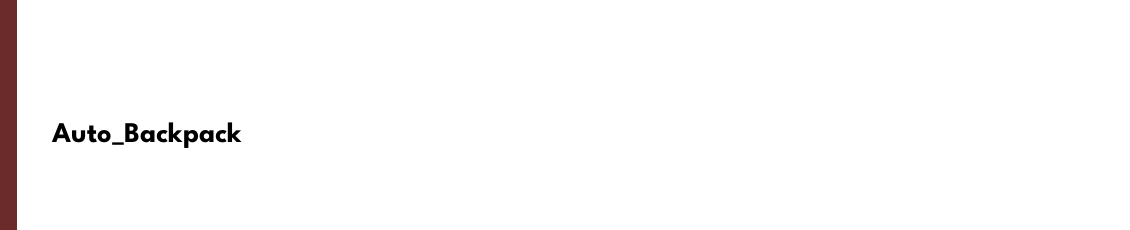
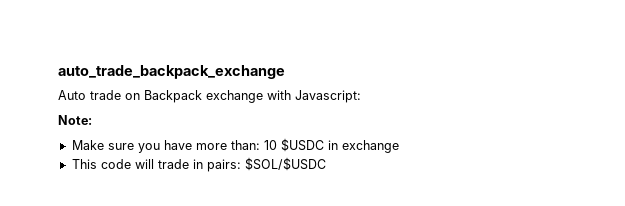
[51,122,242,148] Auto_Backpack -> [58,65,285,79] [58,90,361,103] [58,115,92,125] [71,138,399,153] [71,157,326,172] auto_trade_backpack_exchange // Auto trade on Backpack exchange with Javascript: // Note: // Make sure you have more than: 10 $USDC in exchange // This code will trade in pairs: $SOL/$USDC

